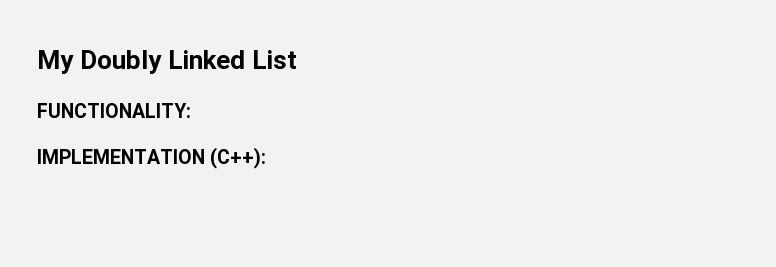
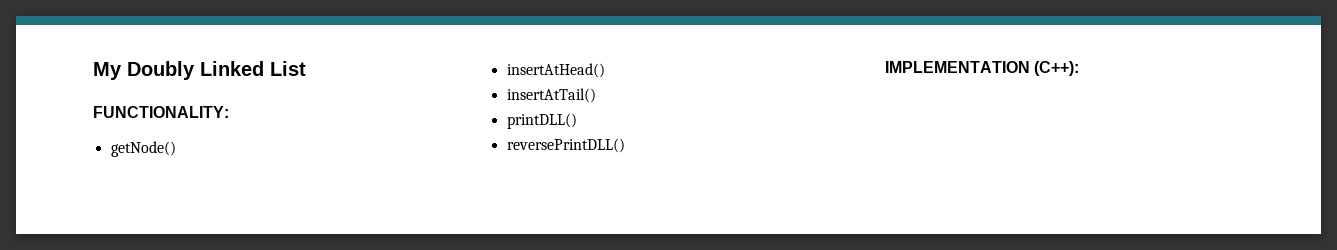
(191, 110) none -> [110,141,176,157] [506,63,605,78] [506,88,596,103] [506,113,577,129] [506,138,625,153] // getNode() // insertAtHead() // insertAtTail() // printDLL() // reversePrintDLL()

